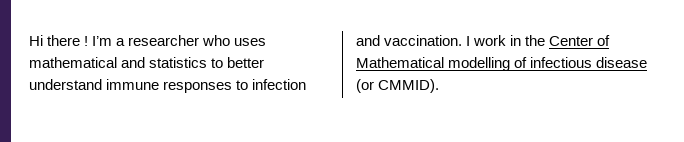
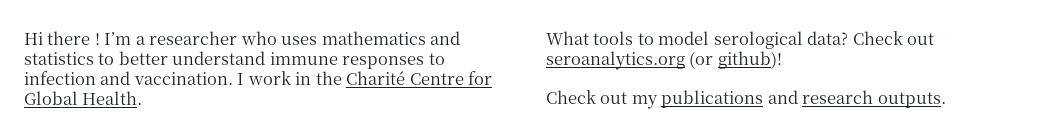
[29,57,117,68] mathematical -> [321,31,426,45] mathematics
[549,35,611,46] [356,57,648,71] [356,79,440,93] Center of Mathematical modelling of infectious disease (or CMMID). -> [346,71,493,85] [24,91,143,105] [546,31,935,49] [546,51,782,70] [546,90,946,109] Charité Centre for Global Health. // What tools to model serological data? Check out seroanalytics.org (or github)! // Check out my publications and research outputs.

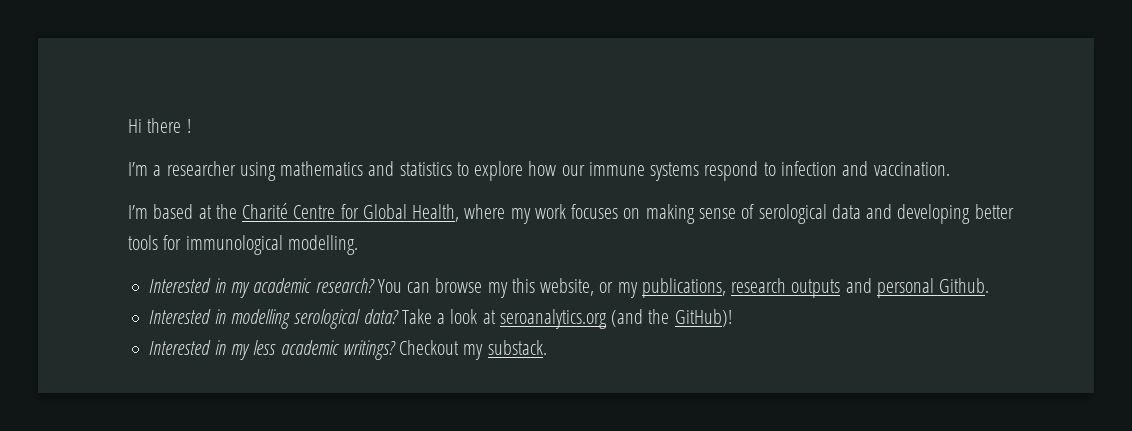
(100, 39) none -> (191, 126) //
[240,31,318,45] who uses -> [239,162,276,181] using
[118,51,425,69] better understand immune responses -> [474,161,759,181] explore how our immune systems respond
[237,71,312,85] I work in -> [128,204,212,219] // I’m based at
[82,91,143,105] [546,31,935,49] [546,51,782,70] [546,90,946,109] Health. // What tools to model serological data? Check out seroanalytics.org (or github)! // Check out my publications and research outputs. -> [412,204,1014,224] [128,235,358,255] [149,278,990,298] [149,309,732,329] [149,340,547,360] Health, where my work focuses on making sense of serological data and developing better tools for immunological modelling. // Interested in my academic research? You can browse my this website, or my publications, research outputs and personal Github. // Interested in modelling serological data? Take a look at seroanalytics.org (and the GitHub)! // Interested in my less academic writings? Checkout my substack.

